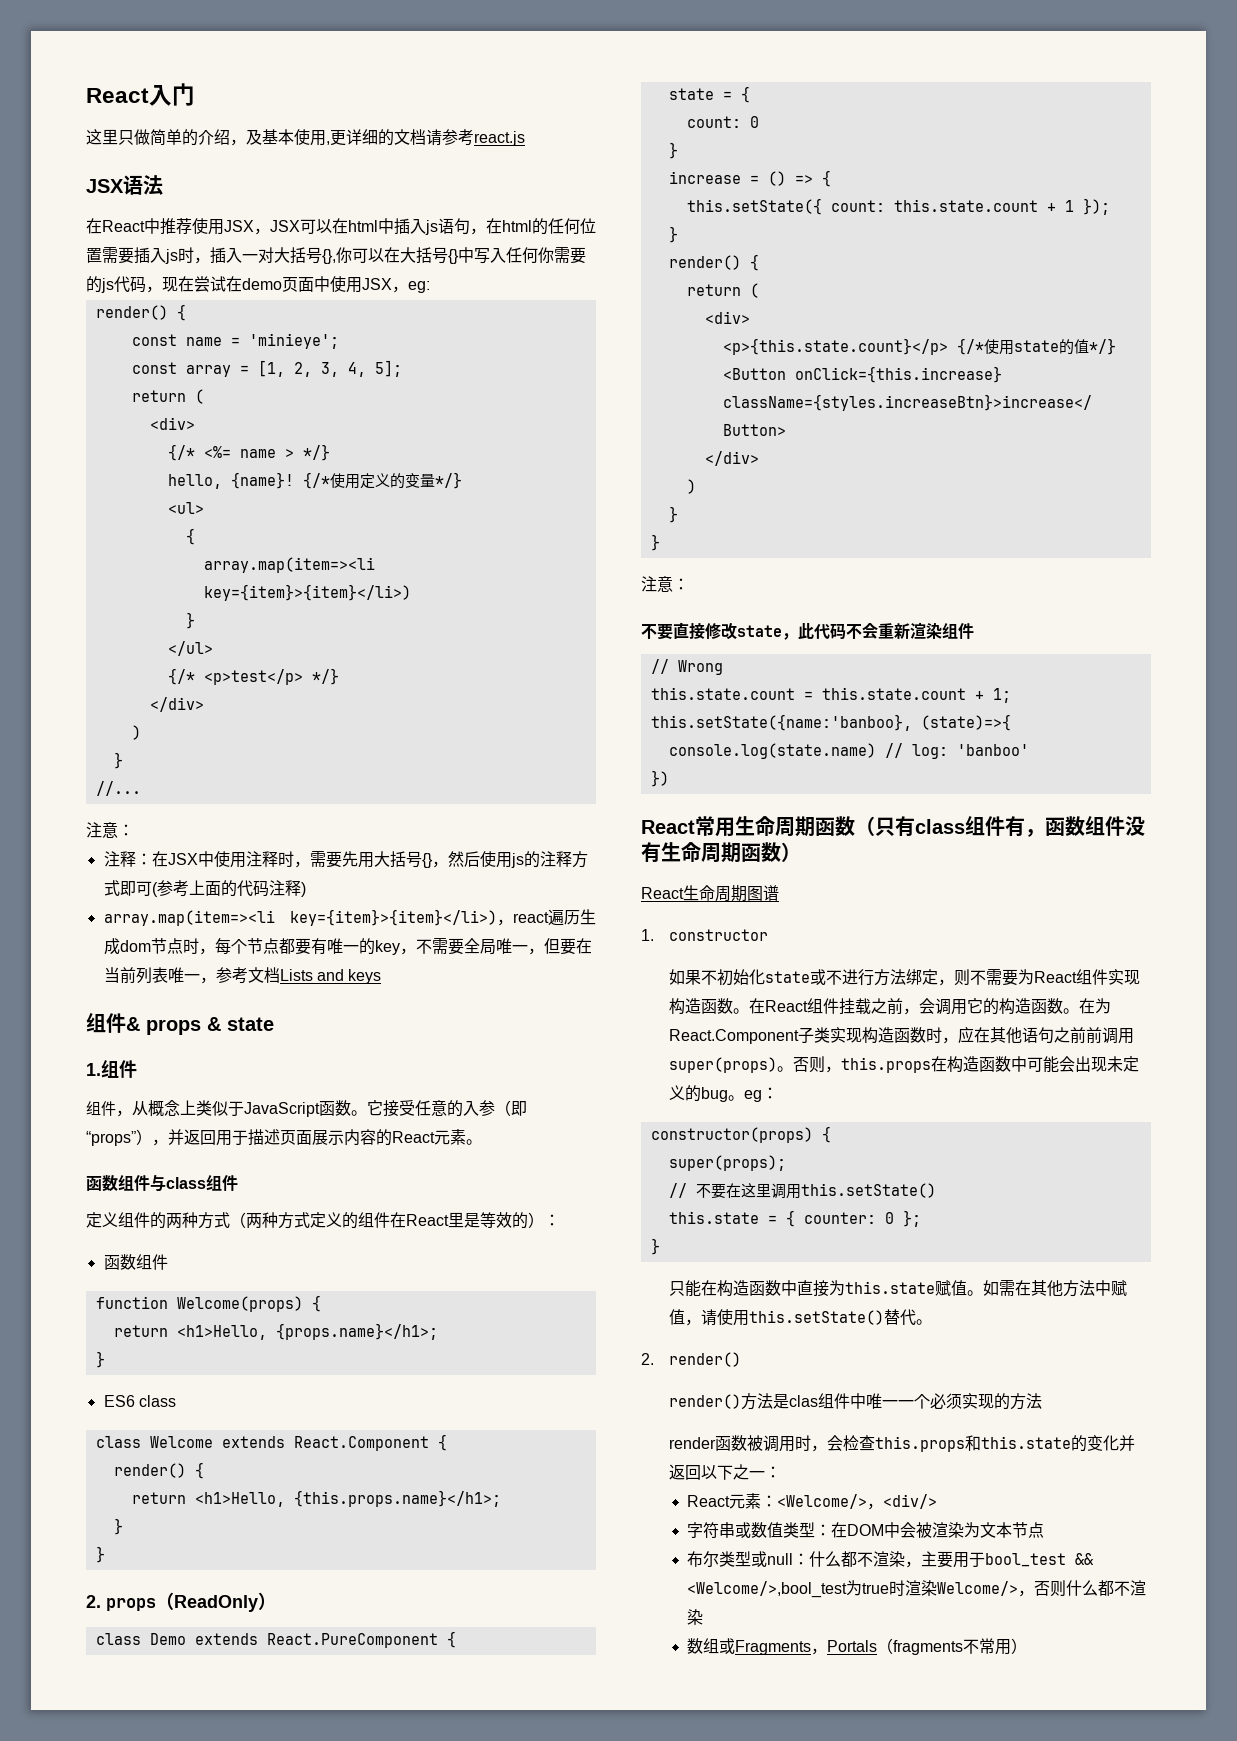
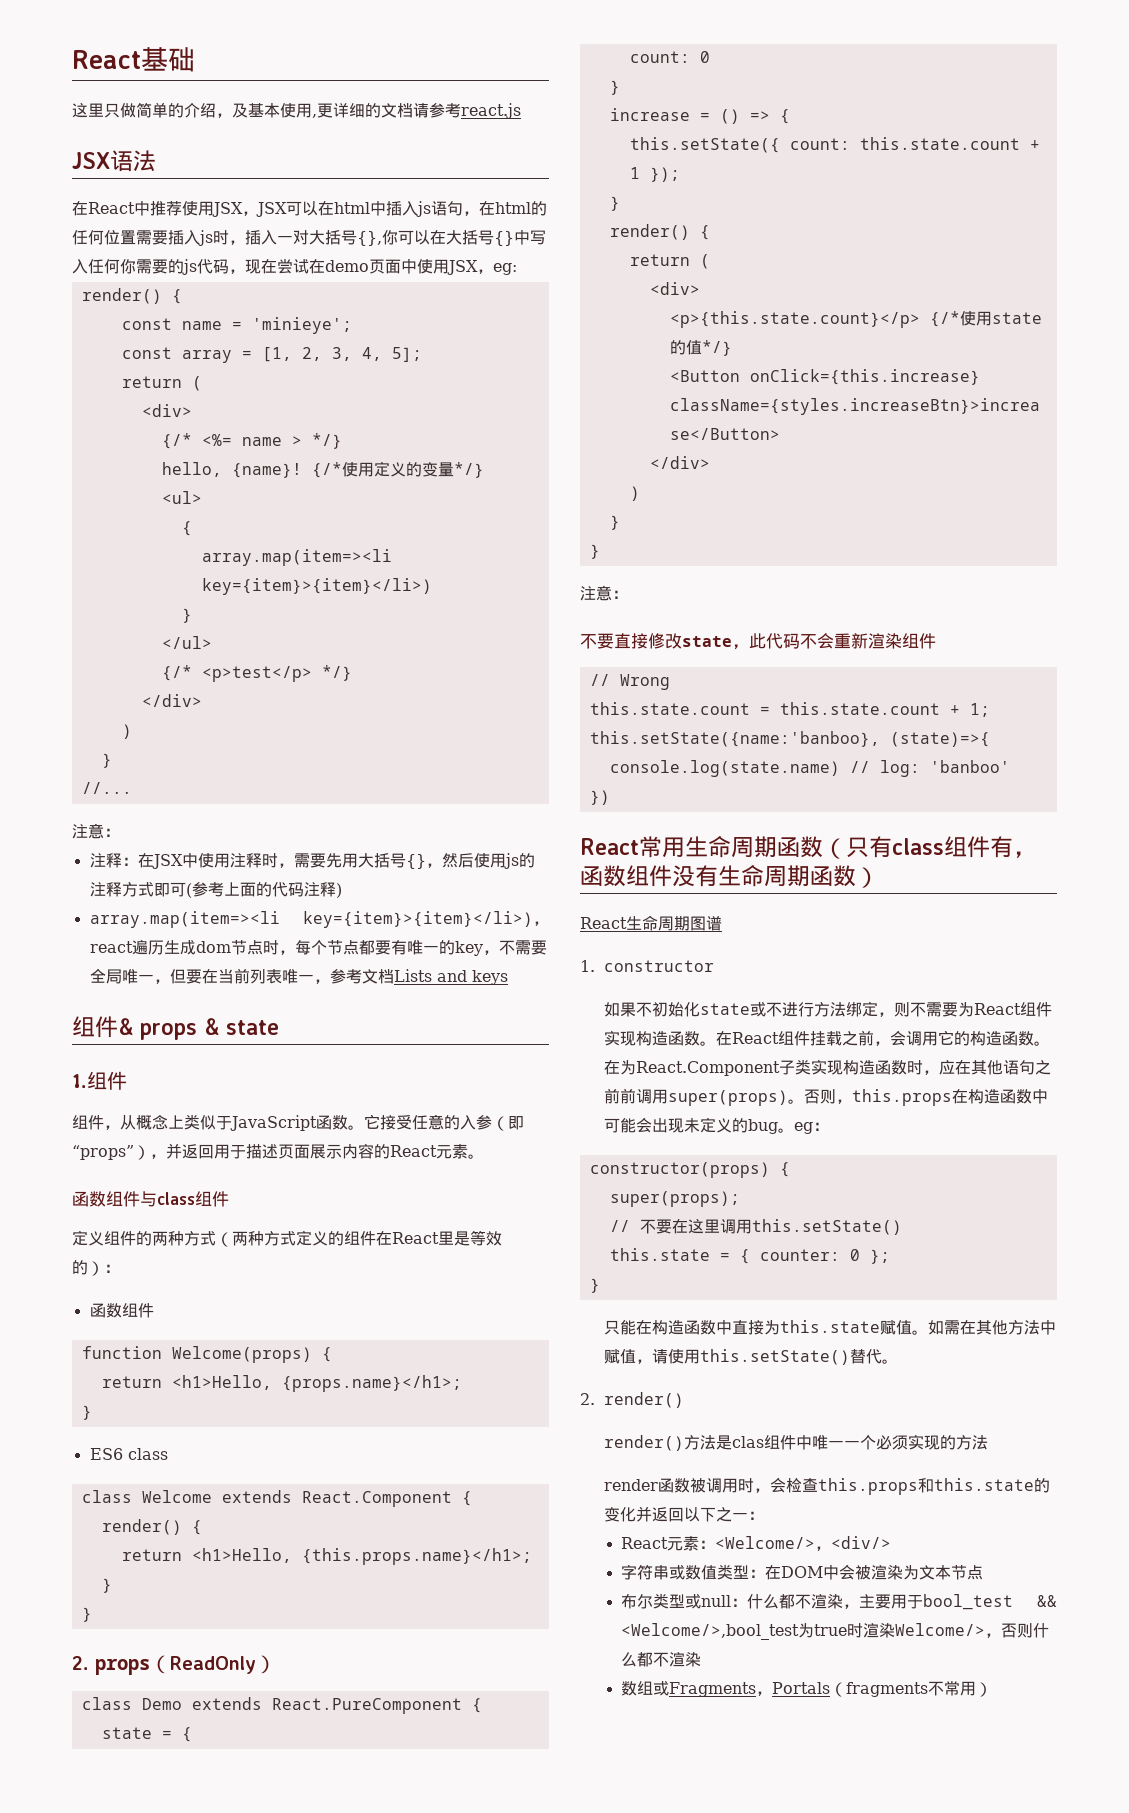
[86,83,195,106] React入门 -> [72,47,195,72] React基础

